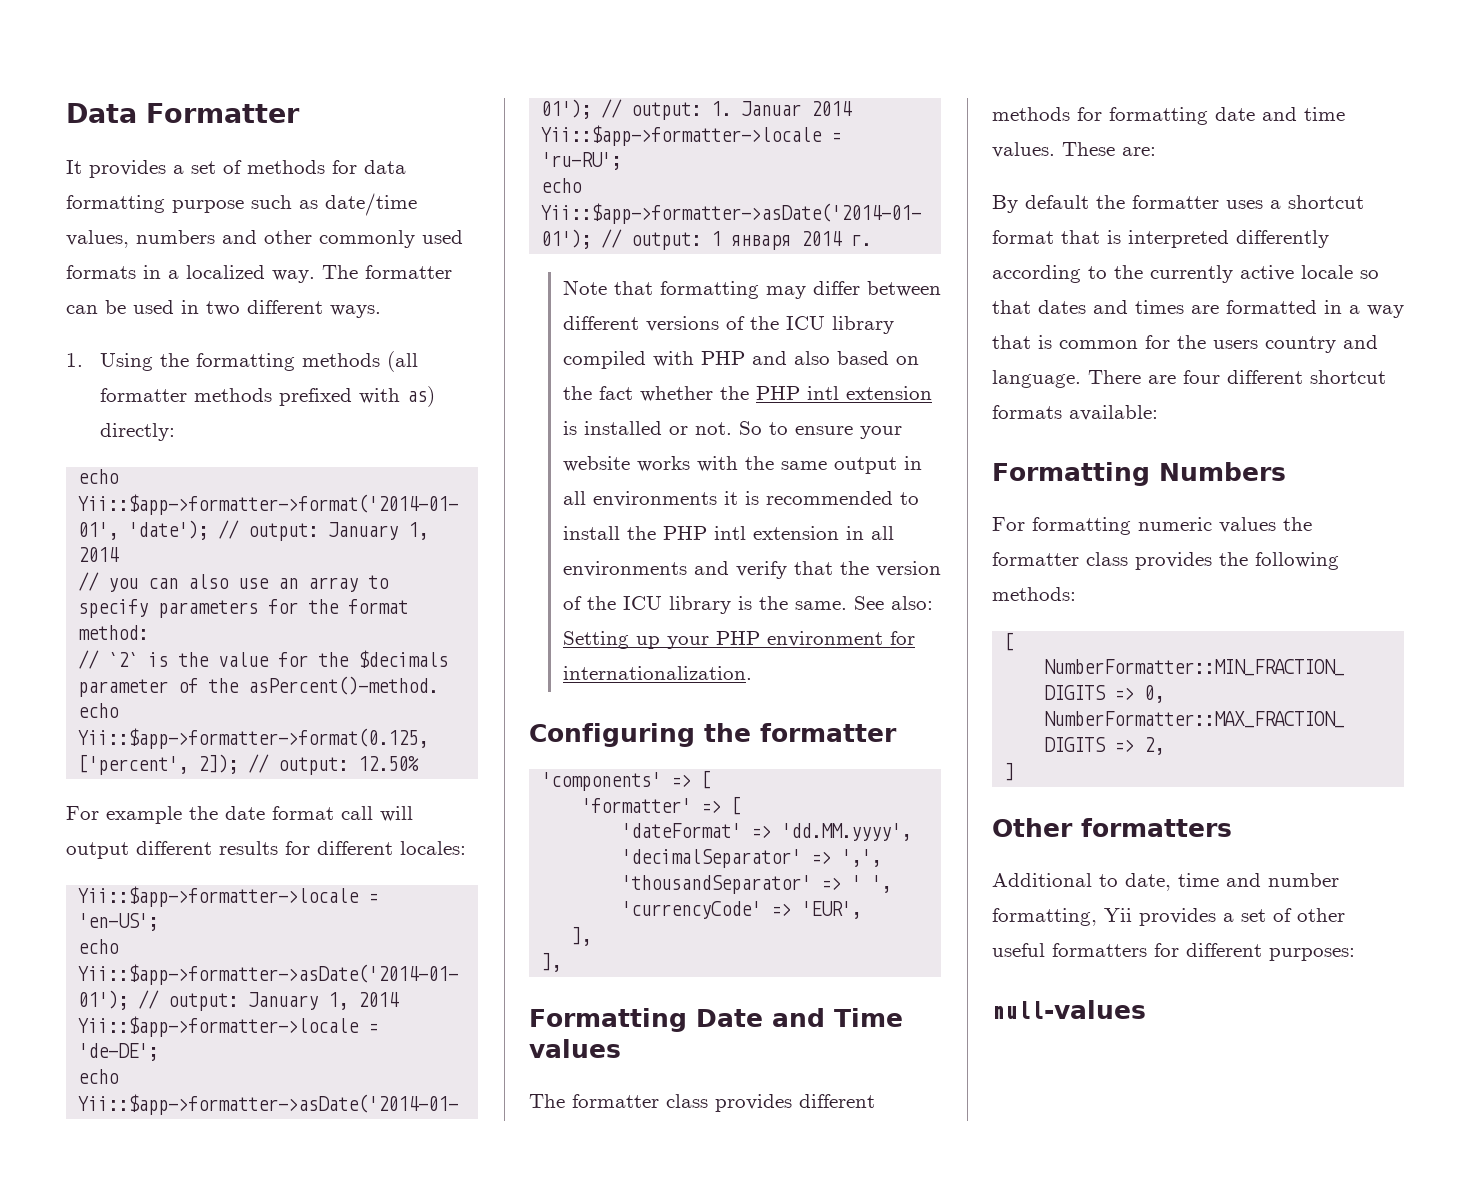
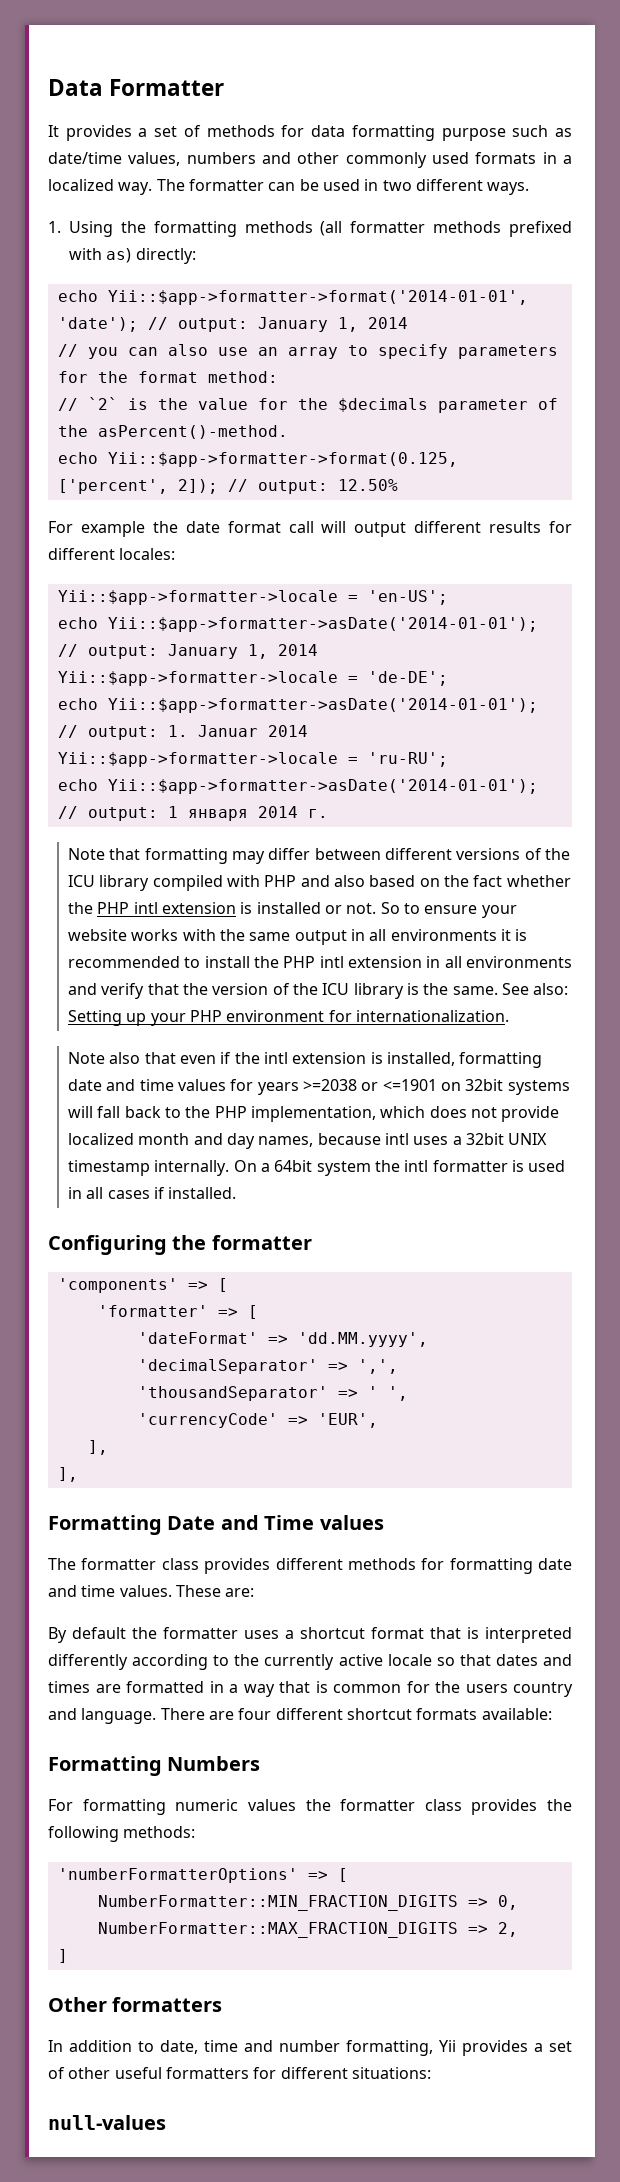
(752, 673) none -> [68,1052,543,1068] [68,1079,570,1095] [68,1106,560,1122] [68,1133,548,1149] [68,1160,566,1176] [68,1187,237,1199] // Note also that even if the intl extension is installed, formatting date and time values for years >=2038 or <=1901 on 32bit systems will fall back to the PHP implementation, which does not provide localized month and day names, because intl uses a 32bit UNIX timestamp internally. On a 64bit system the intl formatter is used in all cases if installed.
(1076, 594) none -> [57,1868,328,1883] 'numberFormatterOptions' =>
[992,873,1092,887] Additional -> [48,2040,132,2052] In addition
[1269,948,1355,961] purposes: -> [351,2067,431,2079] situations:

